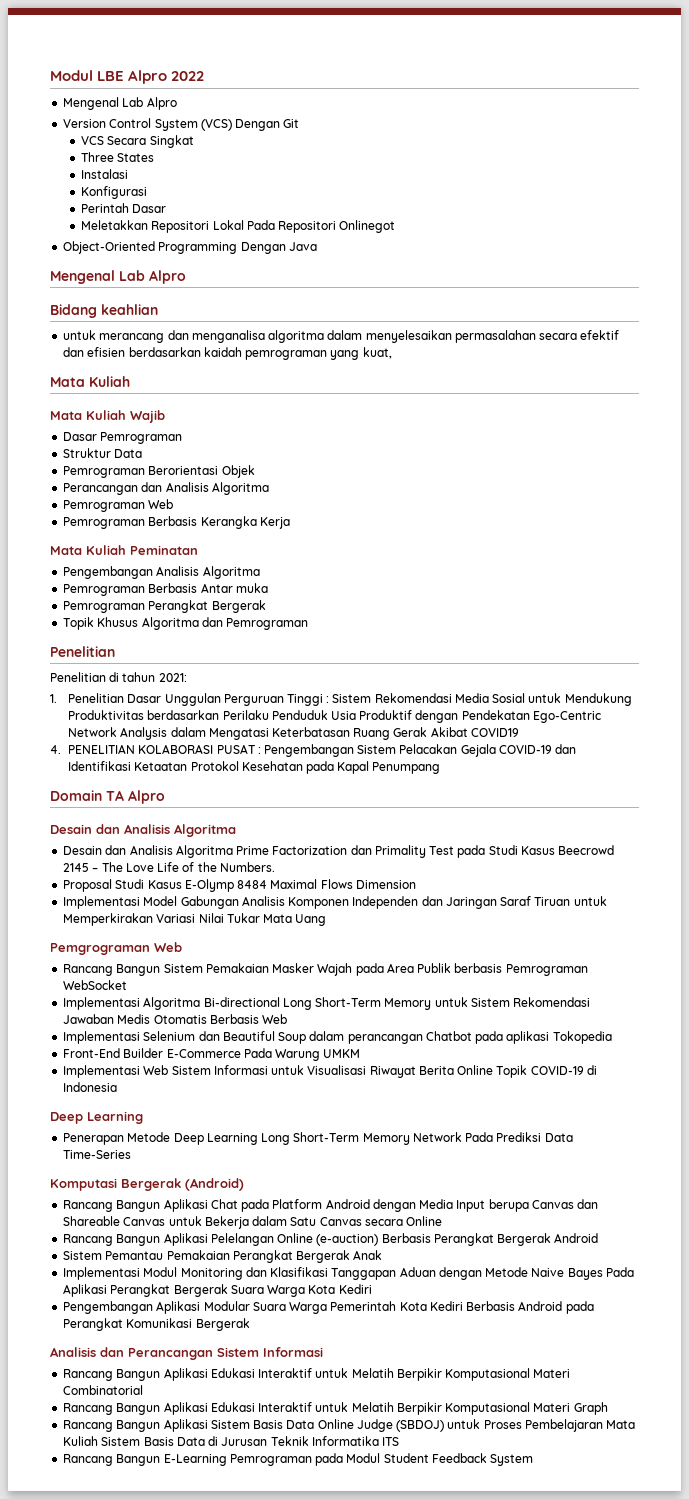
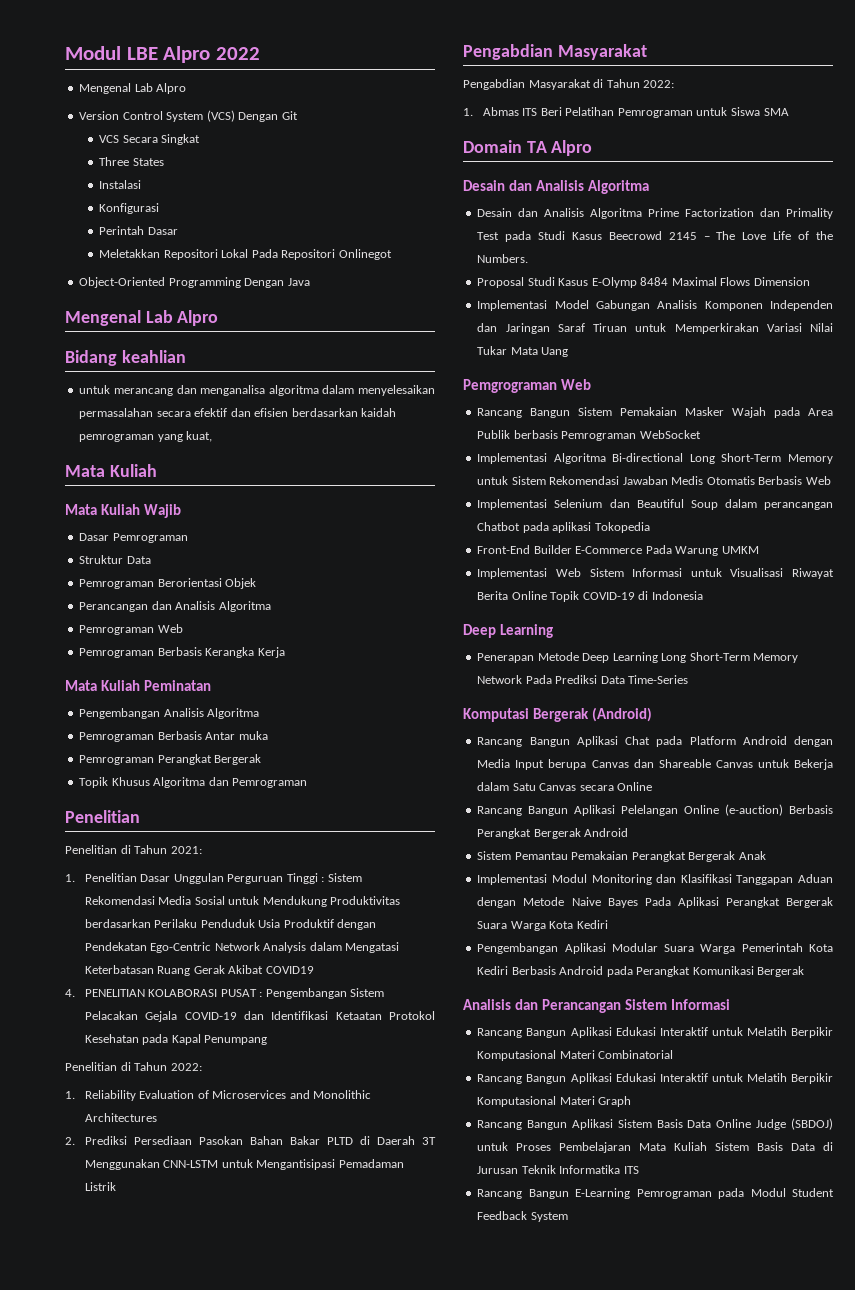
[122,672,156,682] tahun -> [134,845,168,854] Tahun
(441, 768) none -> [65,1062,202,1071] [65,1090,372,1101] [84,1113,157,1122] [65,1136,437,1145] [84,1159,404,1170] [84,1182,116,1191] [463,44,647,60] [463,79,675,90] [463,107,789,118] // Penelitian di Tahun 2022: // 1. Reliability Evaluation of Microservices and Monolithic Architectures // 2. Prediksi Persediaan Pasokan Bahan Bakar PLTD di Daerah 3T Menggunakan CNN-LSTM untuk Mengantisipasi Pemadaman Listrik // Pengabdian Masyarakat // Pengabdian Masyarakat di Tahun 2022: // 1. Abmas ITS Beri Pelatihan Pemrograman untuk Siswa SMA

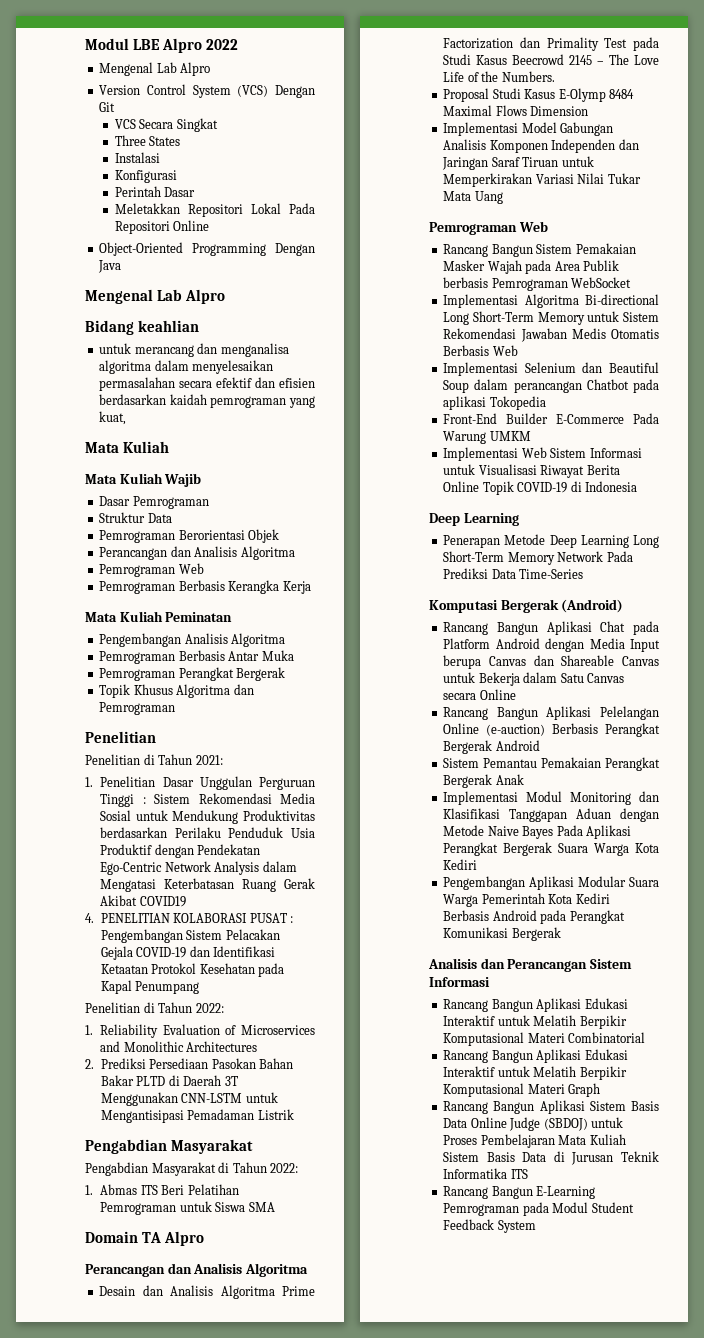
[338,249,392,260] Onlinegot -> [173,220,210,231] Online
[238,731,268,740] muka -> [261,650,294,661] Muka
[463,180,505,191] Desain -> [85,1264,165,1277] Perancangan
[463,379,557,393] Pemgrograman -> [429,222,517,235] Pemrograman

